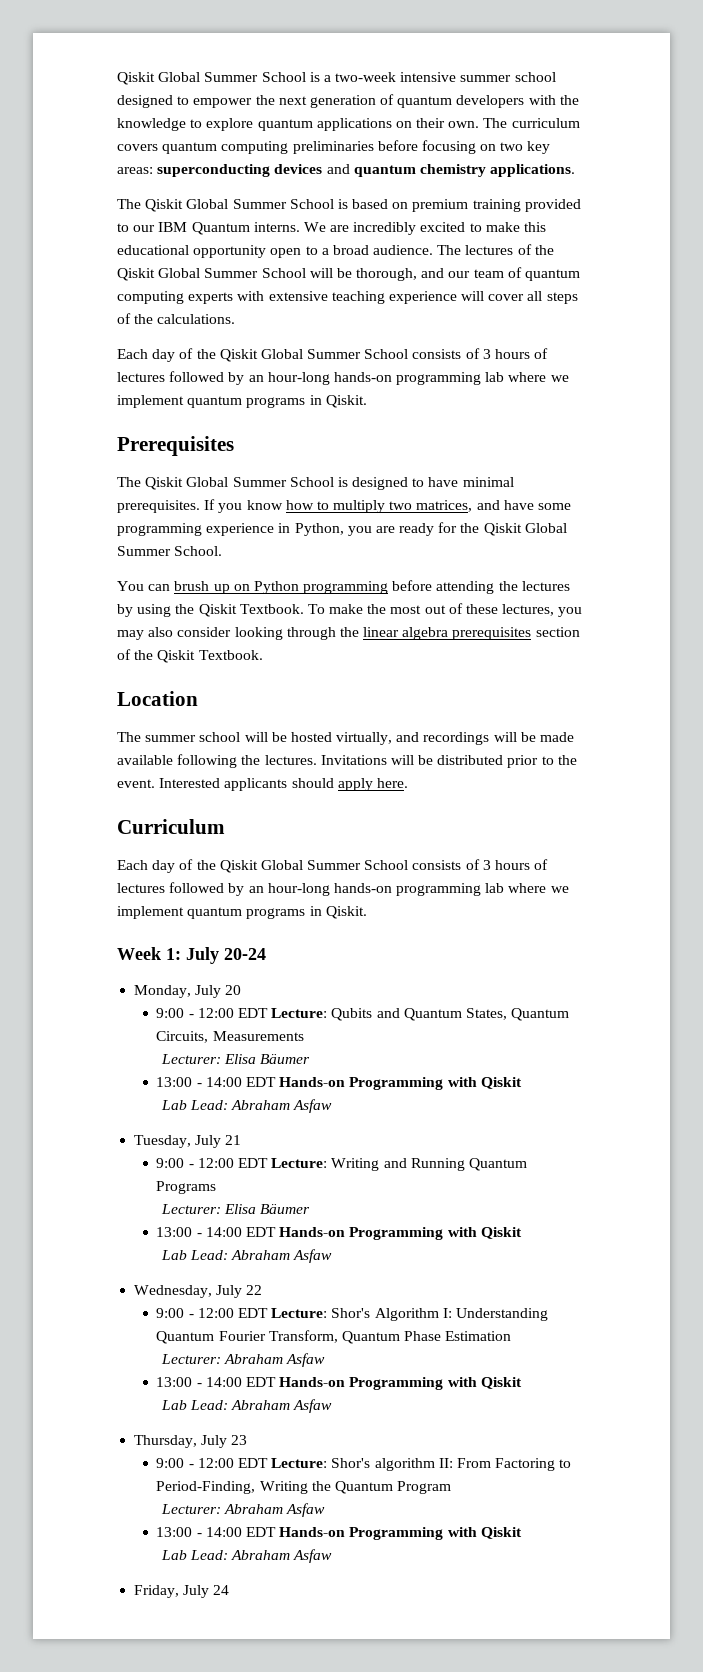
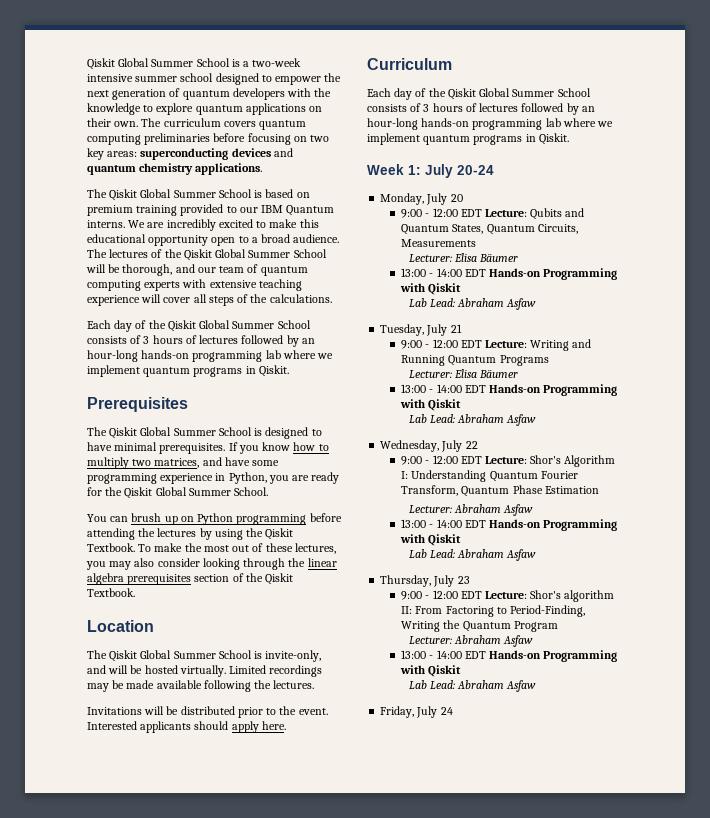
[145,732,517,745] summer school will be hosted virtually, and recordings will -> [109,650,322,662] [87,665,323,677] [87,683,109,692] Qiskit Global Summer School is invite-only, and will be hosted virtually. Limited recordings may
(317, 760) none -> (315, 684) //

